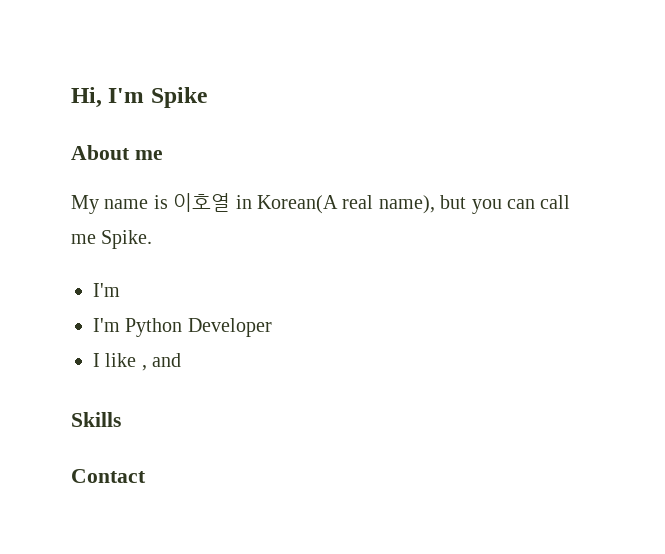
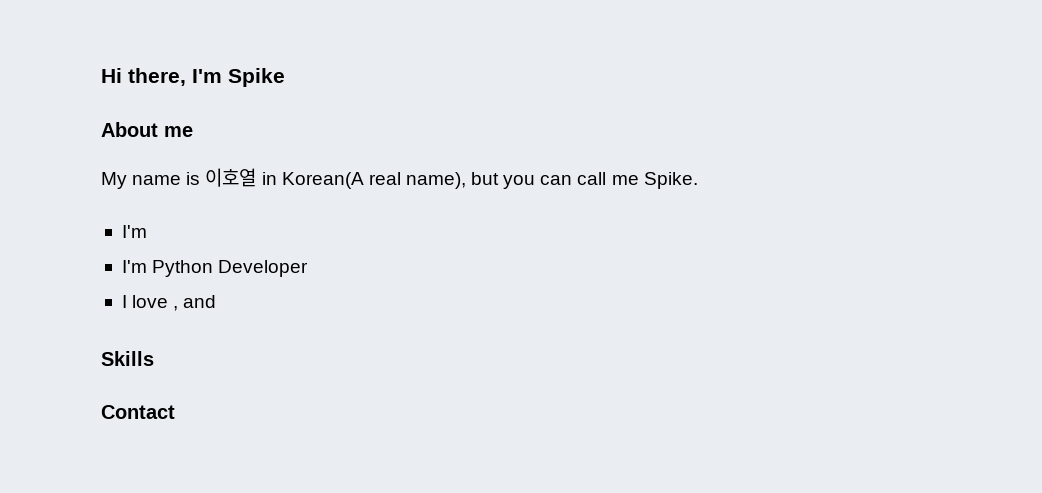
[71,87,102,108] Hi, -> [101,68,186,86] Hi there,
[105,353,137,367] like -> [132,295,169,308] love

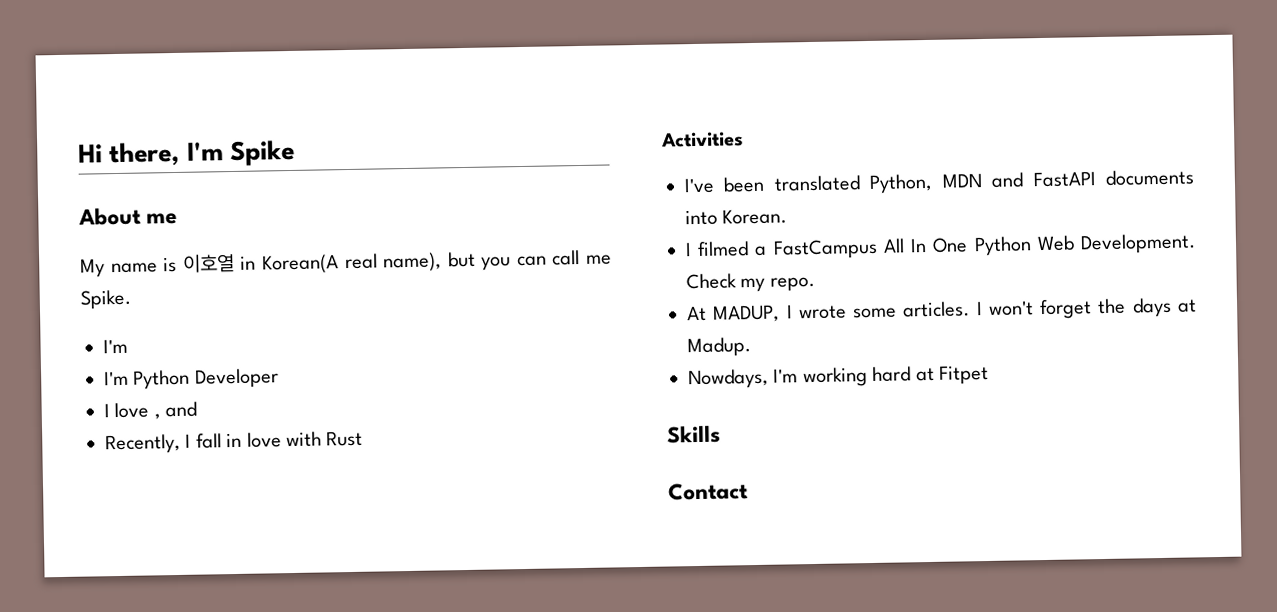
(217, 301) none -> [105,430,364,455] [661,131,744,148] [684,169,1194,194] [685,208,788,226] [685,233,1196,260] [686,273,815,293] [687,297,1197,323] [687,337,751,358] [688,364,989,390] // Recently, I fall in love with Rust // Activities // I've been translated Python, MDN and FastAPI documents into Korean. // I filmed a FastCampus All In One Python Web Development. Check my repo. // At MADUP, I wrote some articles. I won't forget the days at Madup. // Nowdays, I'm working hard at Fitpet

